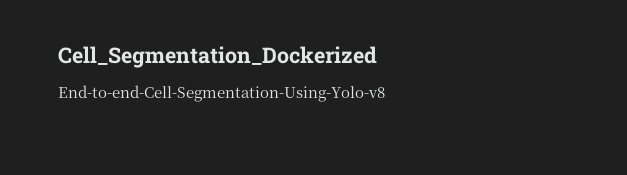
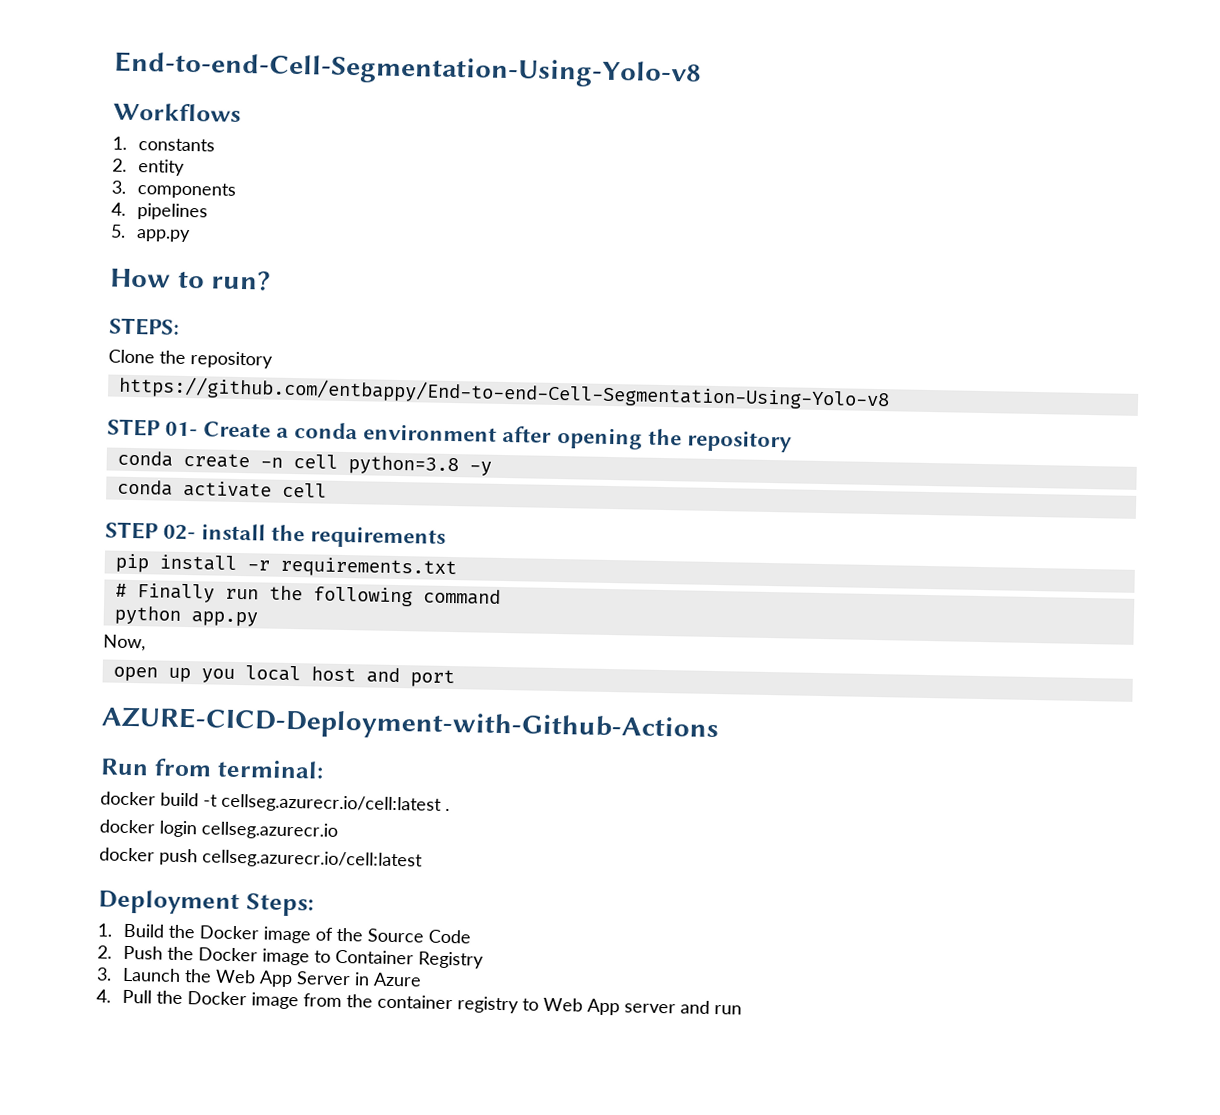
[58,46,377,68] [58,85,385,102] Cell_Segmentation_Dockerized // End-to-end-Cell-Segmentation-Using-Yolo-v8 -> [113,51,701,89] [113,102,241,122] [112,136,215,152] [112,158,185,176] [111,180,236,199] [111,202,208,221] [110,224,191,243] [110,268,272,291] [109,317,180,336] [108,349,273,369] [117,375,890,411] [107,418,792,453] [116,450,492,476] [116,479,327,498] [105,521,447,549] [114,553,457,579] [114,583,501,607] [113,605,258,627] [103,634,146,652] [112,665,455,688] [101,706,719,745] [100,758,324,779] [100,791,450,814] [99,819,338,840] [99,847,423,870] [98,889,314,917] [97,923,471,944] [97,945,484,969] [96,967,422,988] [96,989,742,1016] End-to-end-Cell-Segmentation-Using-Yolo-v8 // Workflows // 1. constants // 2. entity // 3. components // 4. pipelines // 5. app.py // How to run? // STEPS: // Clone the repository // https://github.com/entbappy/End-to-end-Cell-Segmentation-Using-Yolo-v8 // STEP 01- Create a conda environment after opening the repository // conda create -n cell python=3.8 -y // conda activate cell // STEP 02- install the requirements // pip install -r requirements.txt // # Finally run the following command // python app.py // Now, // open up you local host and port // AZURE-CICD-Deployment-with-Github-Actions // Run from terminal: // docker build -t cellseg.azurecr.io/cell:latest . // docker login cellseg.azurecr.io // docker push cellseg.azurecr.io/cell:latest // Deployment Steps: // 1. Build the Docker image of the Source Code // 2. Push the Docker image to Container Registry // 3. Launch the Web App Server in Azure // 4. Pull the Docker image from the container registry to Web App server and run

